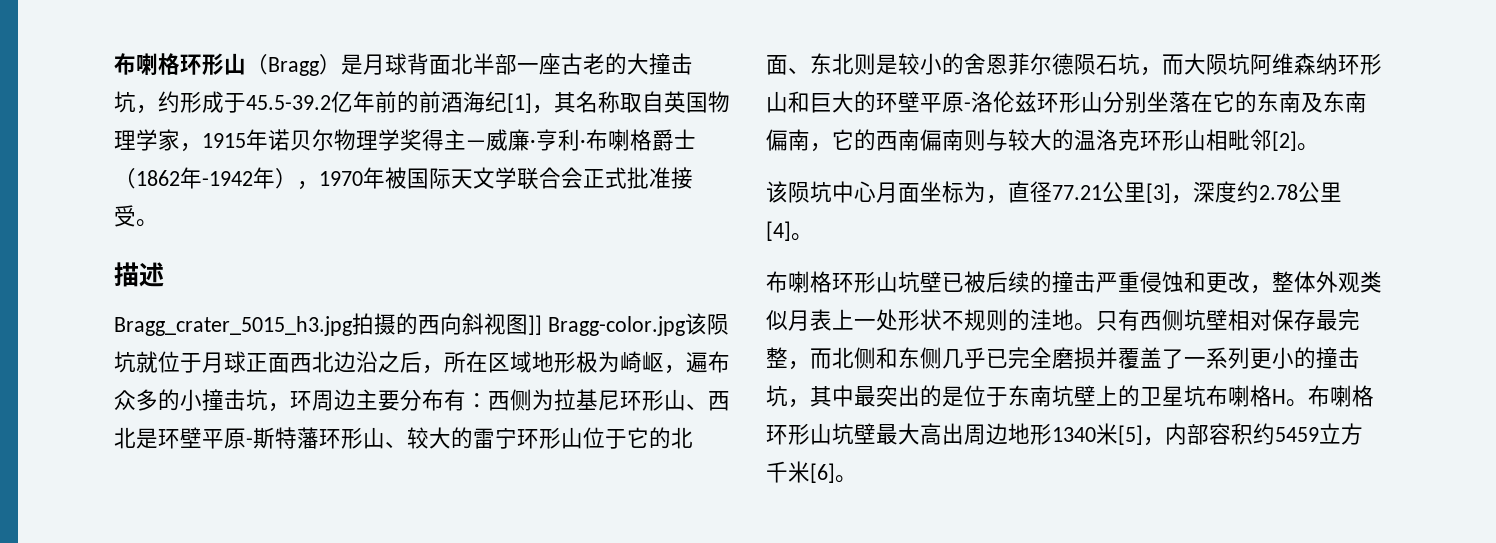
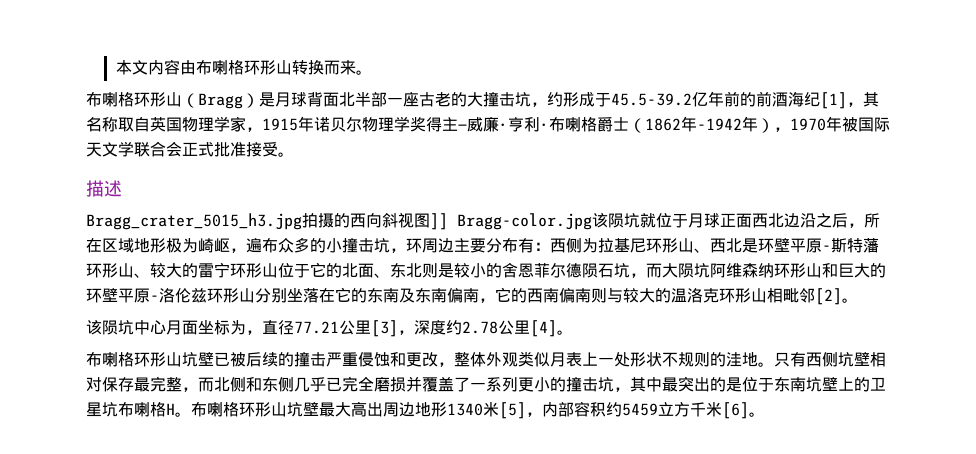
(114, 64) none -> [115,59,372,75] 本文内容由布喇格环形山转换而来。 //

